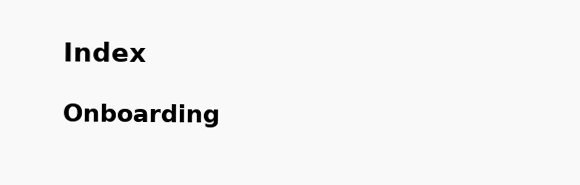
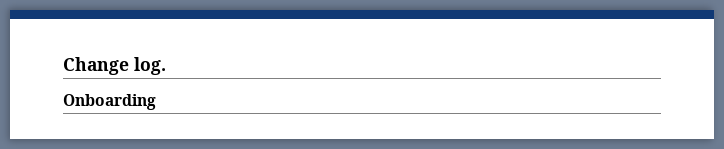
[63,41,147,62] Index -> [63,57,166,75] Change log.

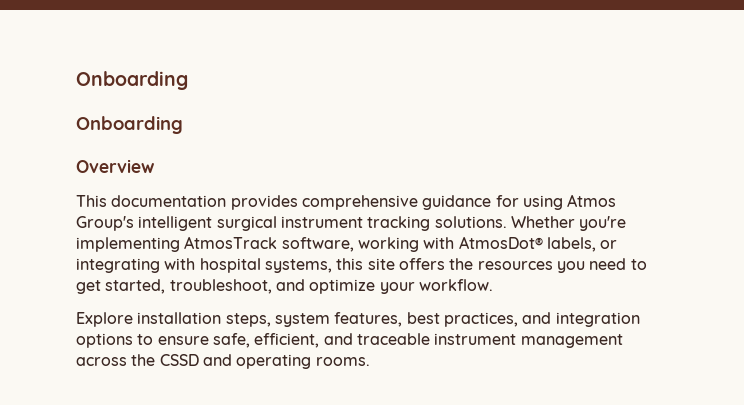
[63,57,166,75] [63,94,156,110] Change log. // Onboarding -> [76,71,188,90] [76,116,183,134] [76,159,154,173] [76,194,617,210] [76,216,627,231] [76,236,618,252] [76,258,647,273] [76,279,493,294] [76,312,640,327] [76,333,623,348] [76,354,370,369] Onboarding // Onboarding // Overview // This documentation provides comprehensive guidance for using Atmos Group's intelligent surgical instrument tracking solutions. Whether you're implementing AtmosTrack software, working with AtmosDot® labels, or integrating with hospital systems, this site offers the resources you need to get started, troubleshoot, and optimize your workflow. // Explore installation steps, system features, best practices, and integration options to ensure safe, efficient, and traceable instrument management across the CSSD and operating rooms.

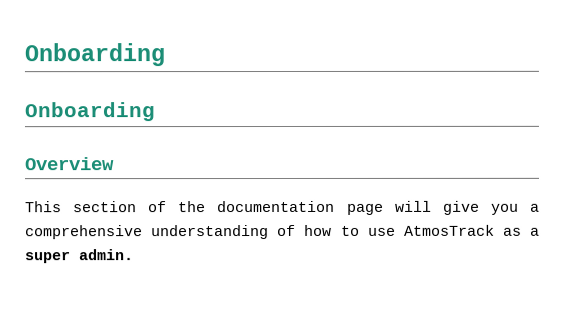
[111,194,617,210] [76,216,627,231] [76,236,618,252] [76,258,647,273] [76,279,493,294] [76,312,640,327] [76,333,623,348] [76,354,370,369] documentation provides comprehensive guidance for using Atmos Group's intelligent surgical instrument tracking solutions. Whether you're implementing AtmosTrack software, working with AtmosDot® labels, or integrating with hospital systems, this site offers the resources you need to get started, troubleshoot, and optimize your workflow. // Explore installation steps, system features, best practices, and integration options to ensure safe, efficient, and traceable instrument management across the CSSD and operating rooms. -> [73,200,540,215] [25,224,540,240] [25,249,134,264] section of the documentation page will give you a comprehensive understanding of how to use AtmosTrack as a super admin.

